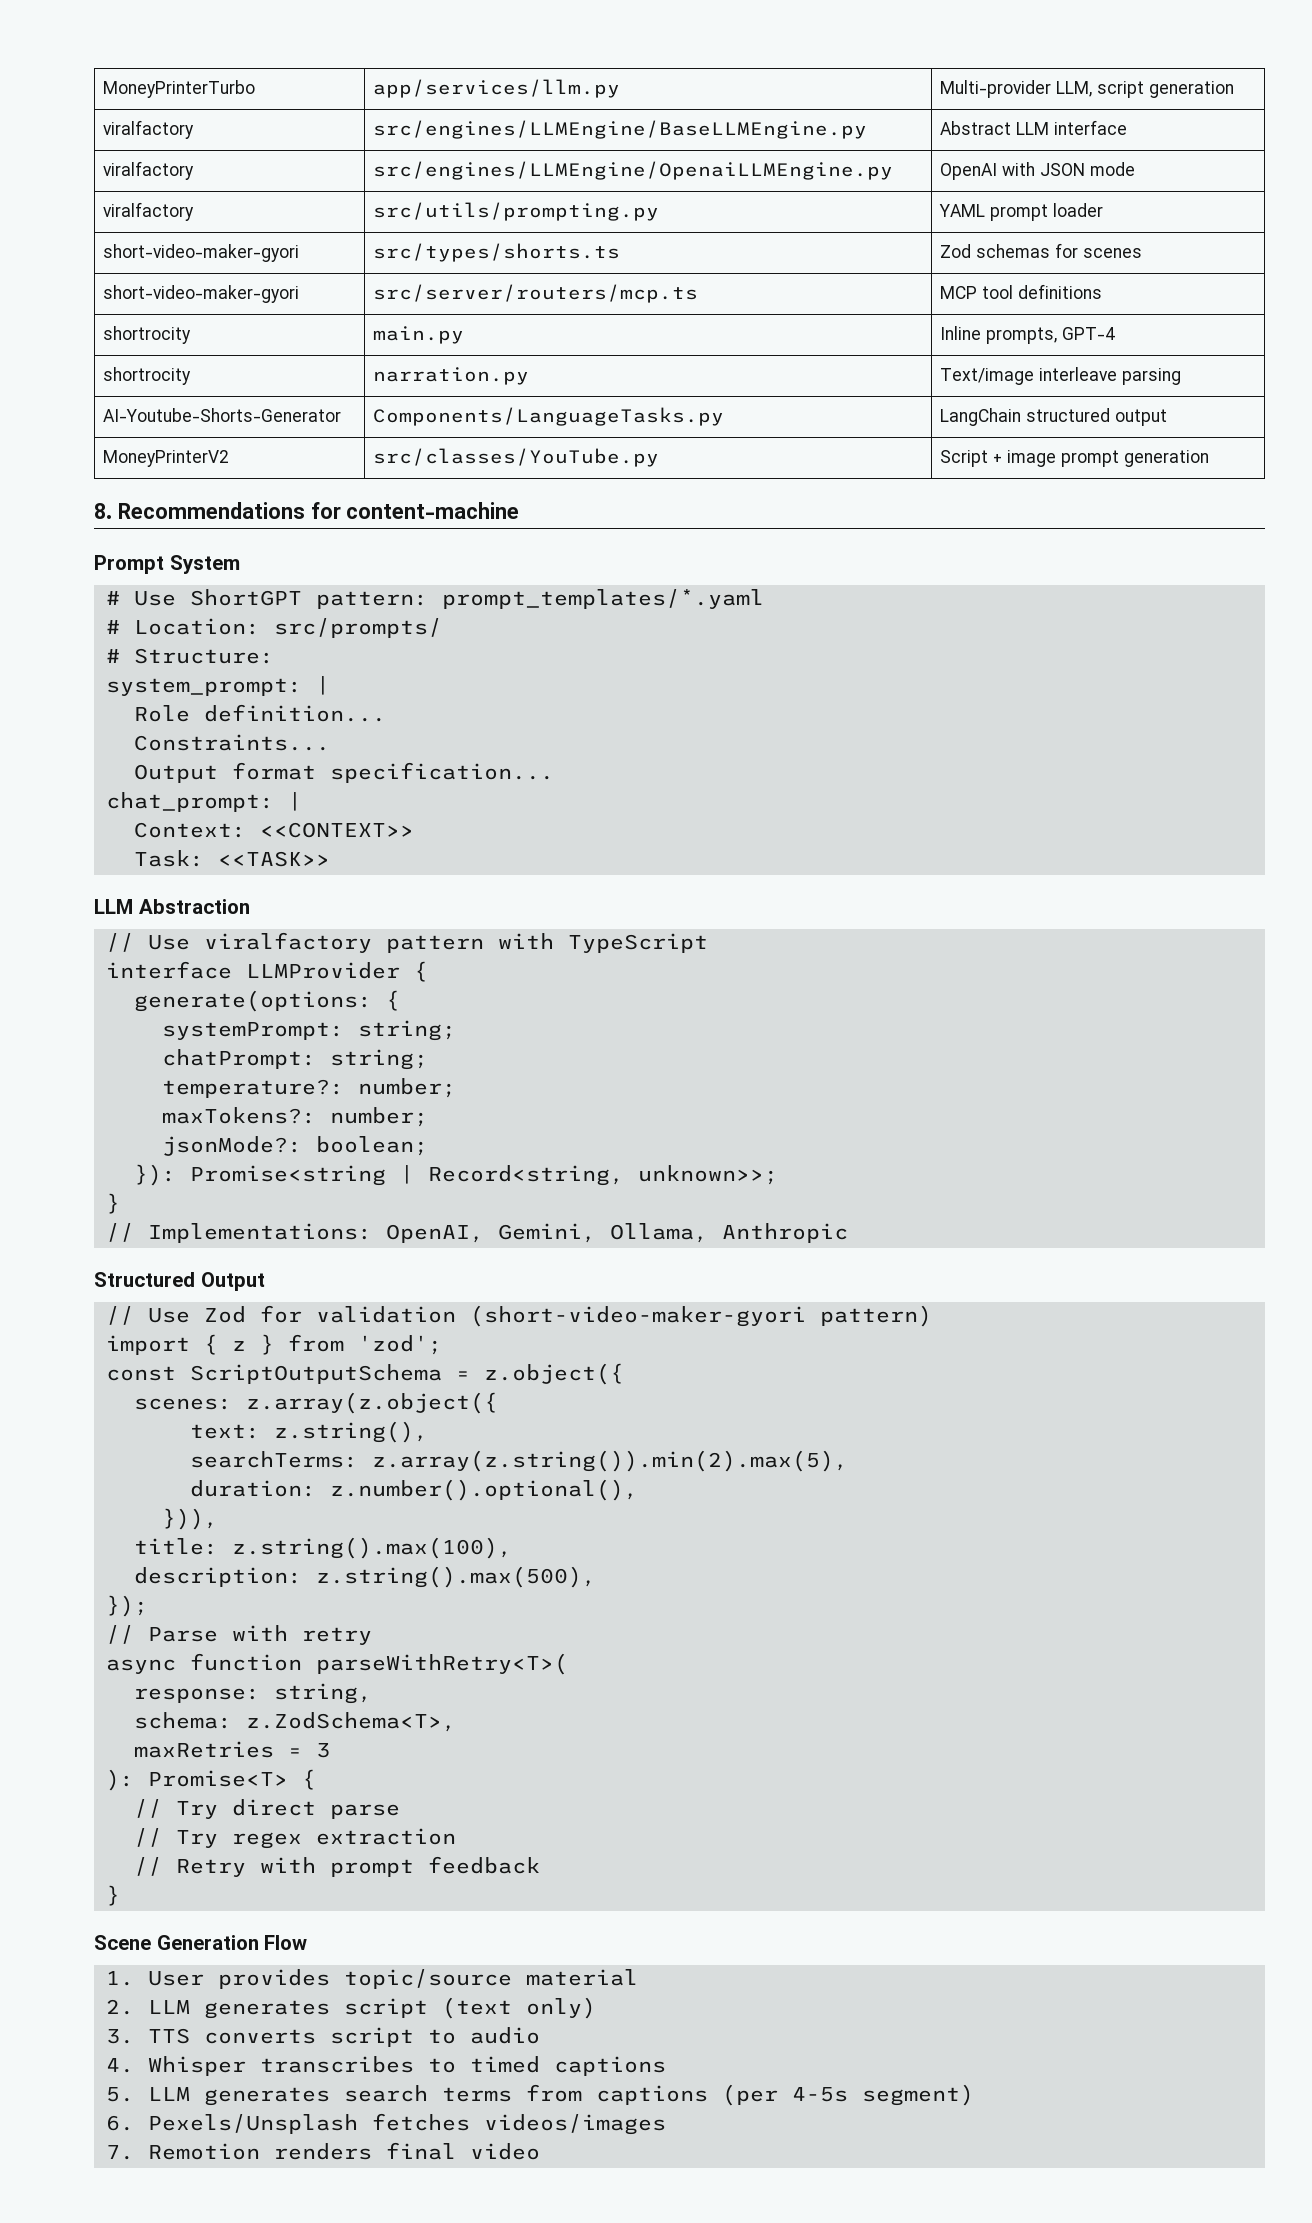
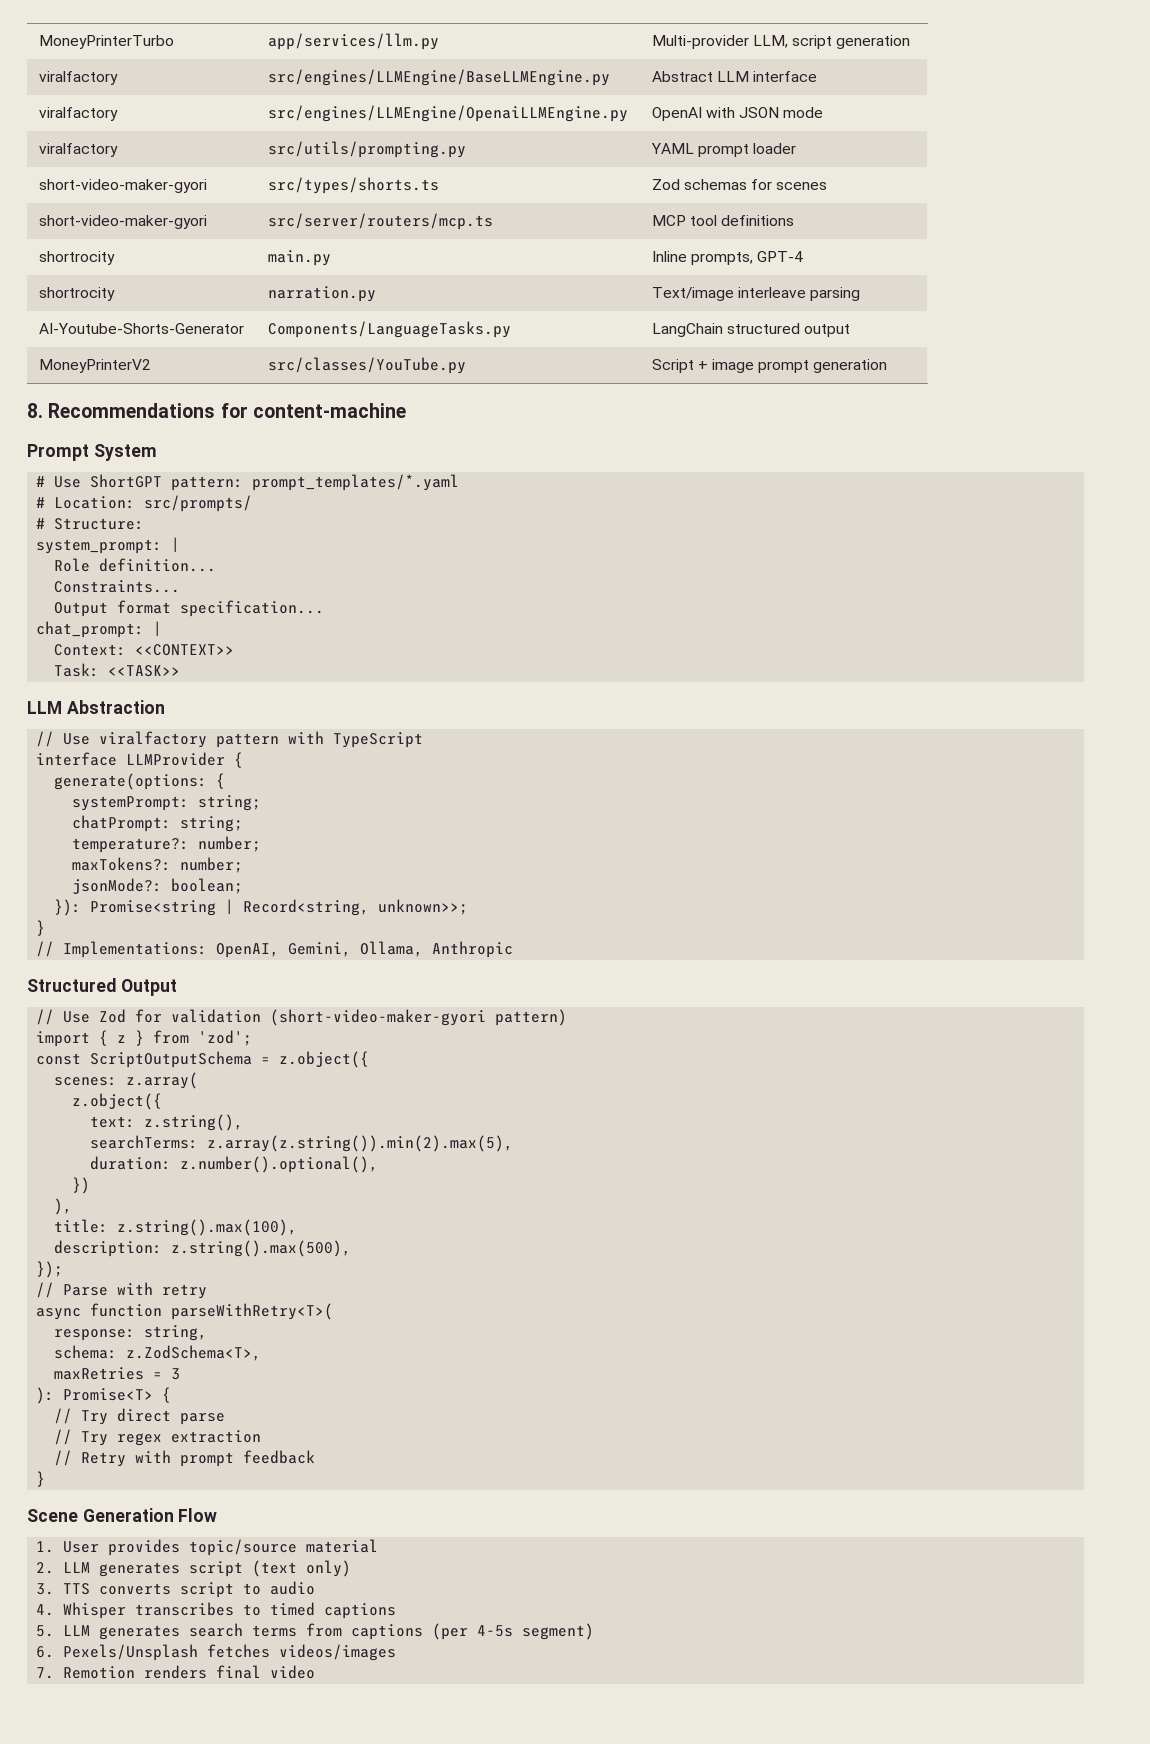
[245,1392,498,1414] z.array(z.object({ -> [126,1072,199,1089] [72,1093,163,1110] z.array( // z.object({
[161,1508,218,1530] })), -> [72,1177,91,1194] [54,1198,73,1215] }) // ),

